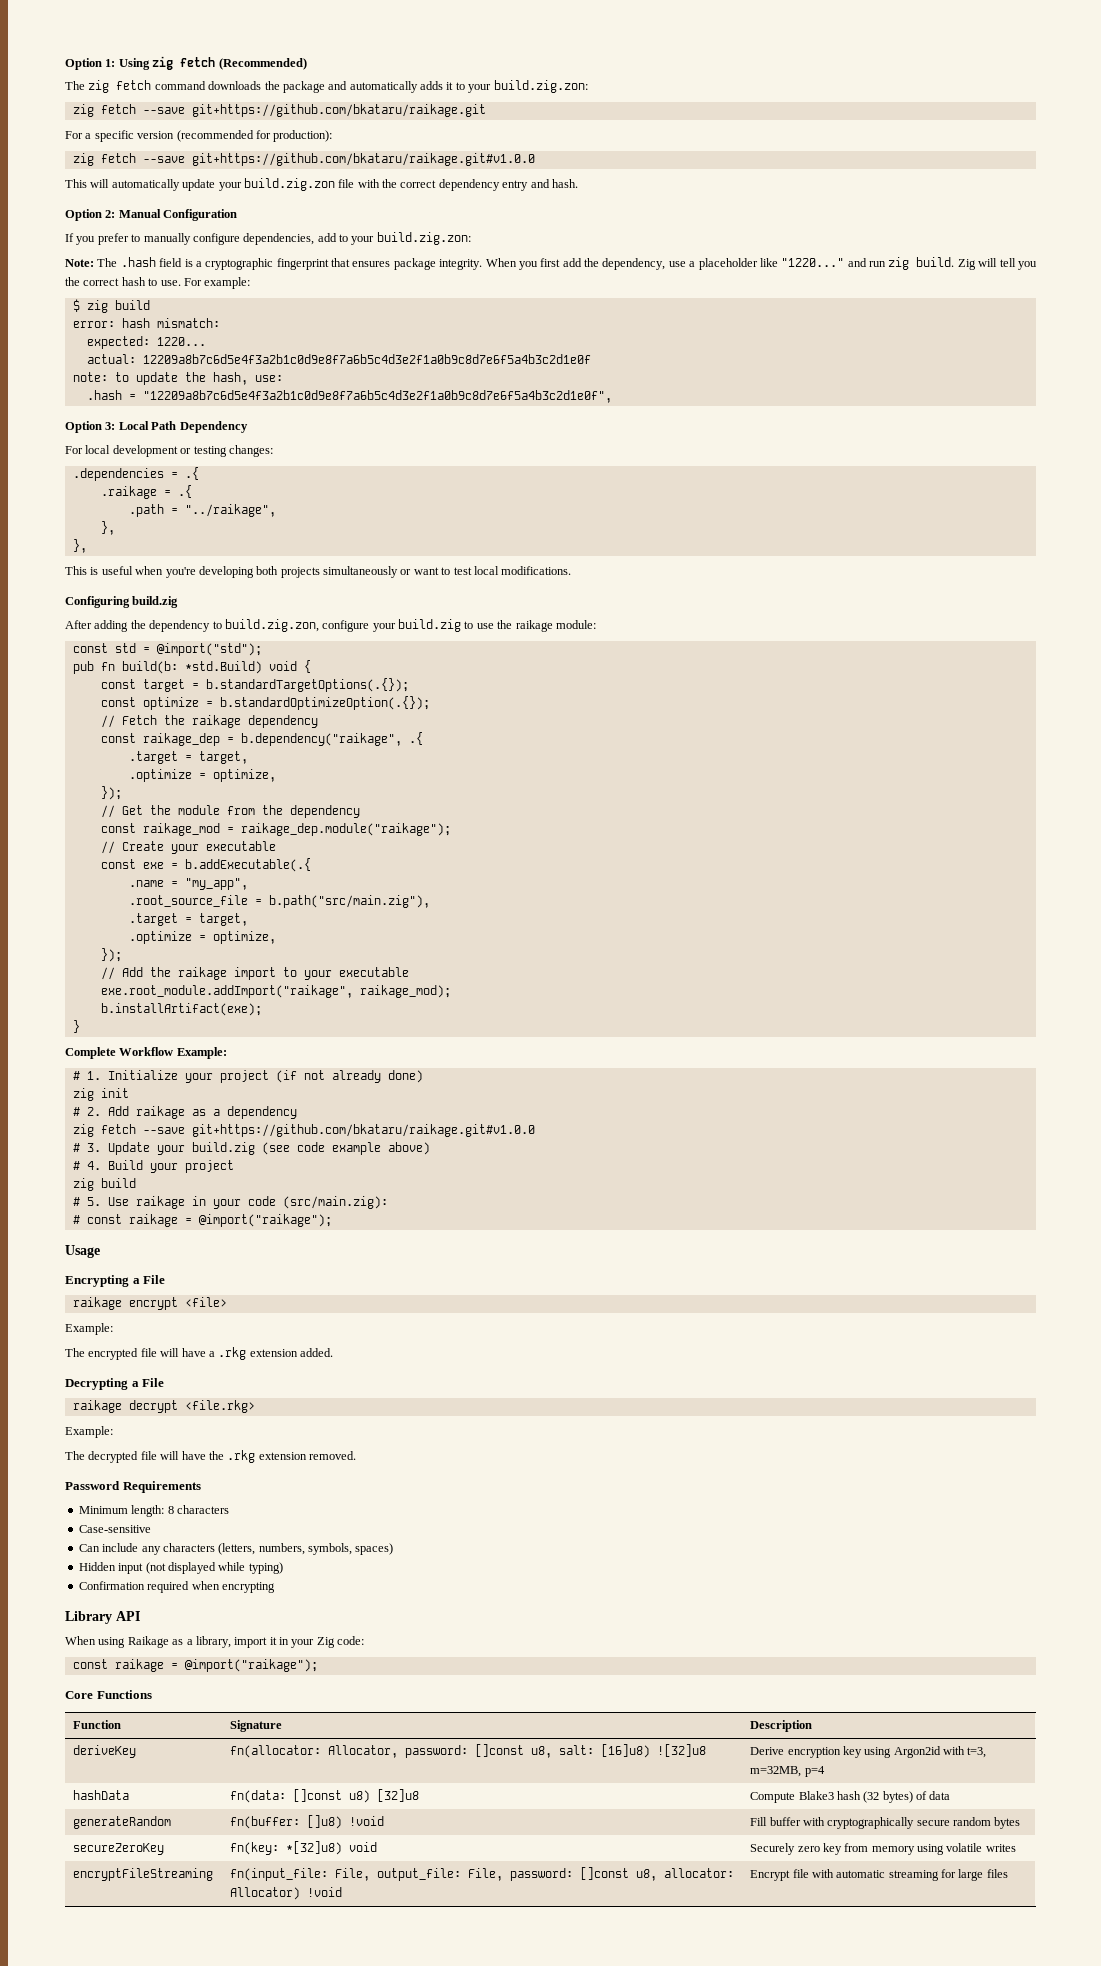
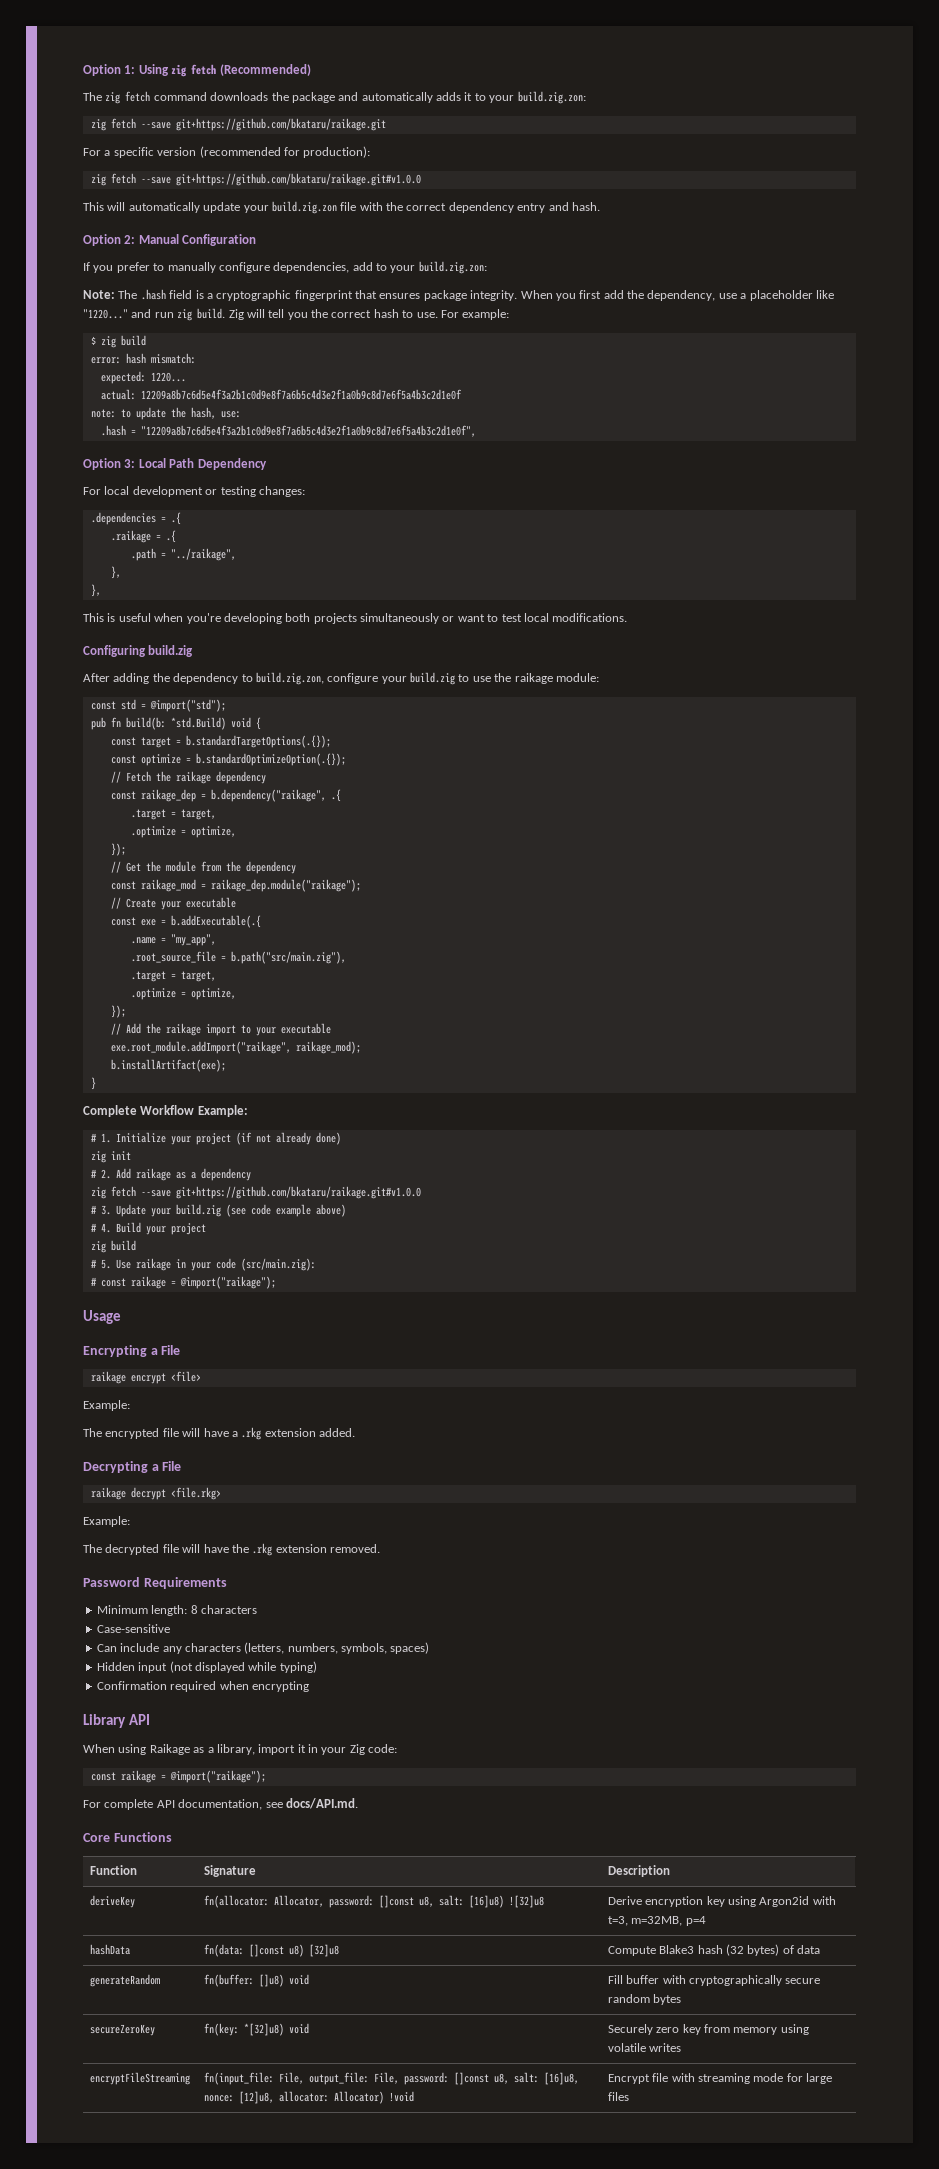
(318, 1665) none -> [83,1798,358,1810] // For complete API documentation, see docs/API.md.
[349,1816,385,1826] !void -> [288,1974,309,1985] void
(658, 1875) none -> [513,2072,579,2085] [203,2091,274,2104] salt: [16]u8, nonce: [12]u8,
[836,1870,939,1881] automatic streaming -> [697,2073,784,2084] streaming mode

